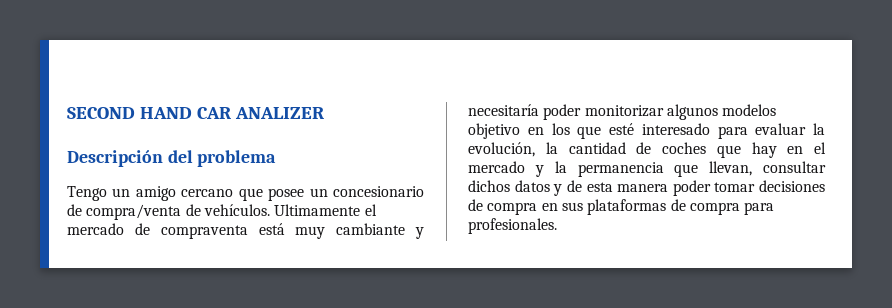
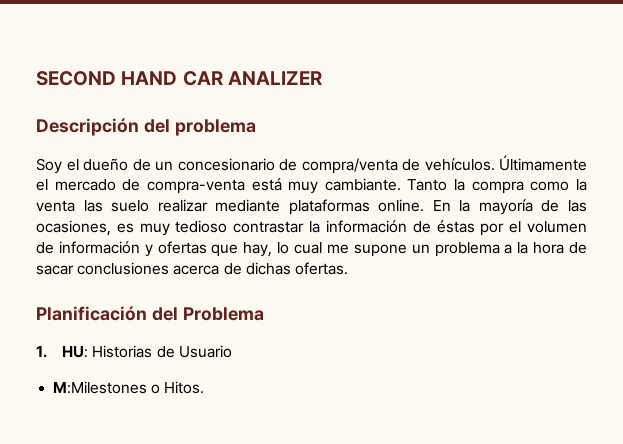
[67,186,305,201] Tengo un amigo cercano que posee -> [36,158,151,174] Soy el dueño de
[274,204,361,216] Ultimamente -> [499,155,587,171] Últimamente
[160,225,248,239] compraventa -> [146,179,245,194] compra-venta
[336,223,424,239] [468,104,777,120] [468,123,825,139] [468,142,826,158] [468,161,826,177] [468,180,825,196] [468,199,775,215] [468,218,557,234] cambiante y necesitaría poder monitorizar algunos modelos objetivo en los que esté interesado para evaluar la evolución, la cantidad de coches que hay en el mercado y la permanencia que llevan, consultar dichos datos y de esta manera poder tomar decisiones de compra en sus plataformas de compra para profesionales. -> [324,178,587,194] [36,199,587,215] [36,220,587,236] [36,241,588,257] [36,262,348,275] [36,306,264,321] [36,345,232,358] [53,381,205,394] cambiante. Tanto la compra como la venta las suelo realizar mediante plataformas online. En la mayoría de las ocasiones, es muy tedioso contrastar la información de éstas por el volumen de información y ofertas que hay, lo cual me supone un problema a la hora de sacar conclusiones acerca de dichas ofertas. // Planificación del Problema // 1. HU: Historias de Usuario // M:Milestones o Hitos.

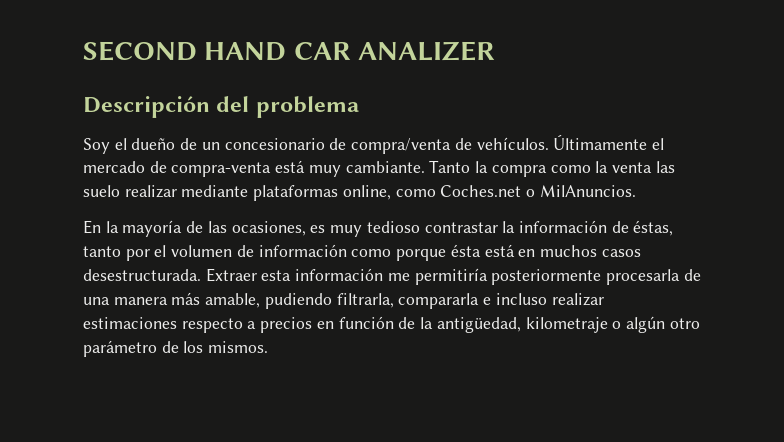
[378,199,425,212] online. -> [342,185,636,200] online, como Coches.net o MilAnuncios. //
[436,220,475,233] éstas -> [633,220,674,236] [83,246,121,257] éstas, tanto
[144,241,588,257] [36,262,348,275] [36,306,264,321] [36,345,232,358] [53,381,205,394] y ofertas que hay, lo cual me supone un problema a la hora de sacar conclusiones acerca de dichas ofertas. // Planificación del Problema // 1. HU: Historias de Usuario // M:Milestones o Hitos. -> [351,244,641,261] [83,268,701,285] [83,292,604,309] [83,316,700,333] [83,340,269,357] como porque ésta está en muchos casos desestructurada. Extraer esta información me permitiría posteriormente procesarla de una manera más amable, pudiendo filtrarla, compararla e incluso realizar estimaciones respecto a precios en función de la antigüedad, kilometraje o algún otro parámetro de los mismos.

